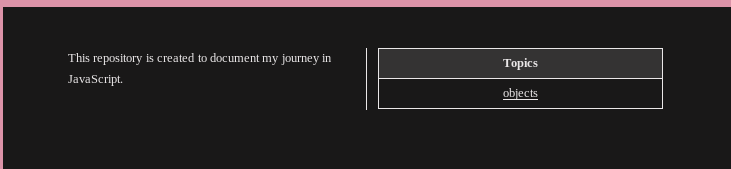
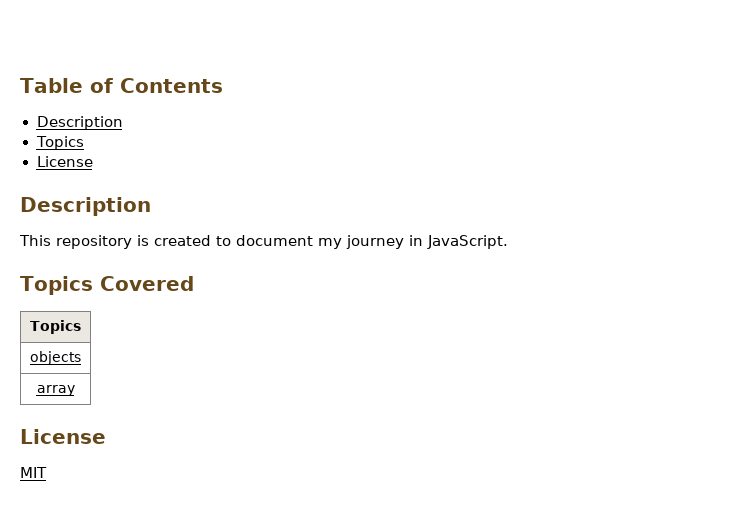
(68, 57) none -> [20,78,223,93] [36,116,123,130] [35,136,85,150] [36,156,93,167] [20,197,151,216] Table of Contents // Description // Topics // License // Description //
(123, 80) none -> [20,276,194,295] // Topics Covered
(538, 94) none -> [36,385,75,396] [20,429,106,444] [20,467,47,478] // array // License // MIT

